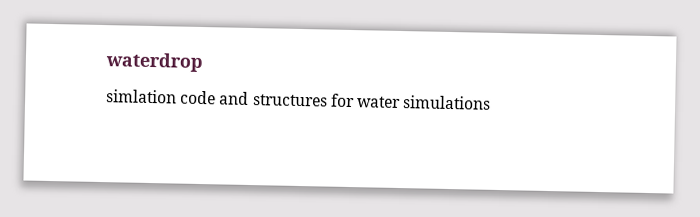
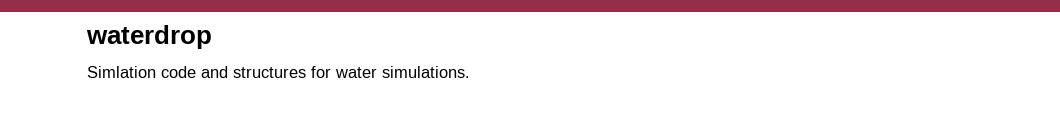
[106,89,177,104] simlation -> [87,66,156,78] Simlation
[403,95,492,110] simulations -> [382,66,470,78] simulations.

